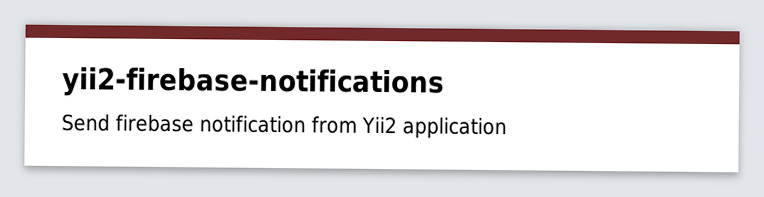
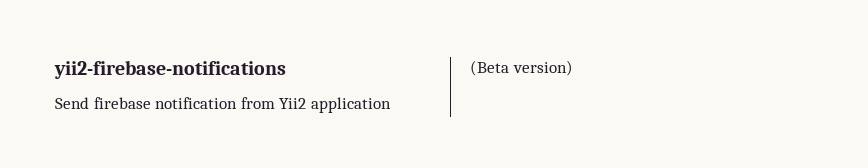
(507, 128) none -> [470,60,573,76] (Beta version)

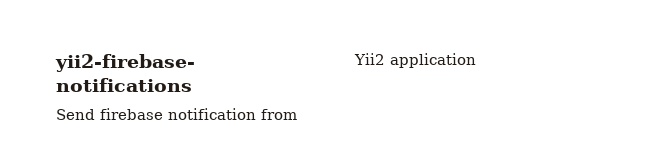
[470,60,573,76] (Beta version) -> (476, 60) none

